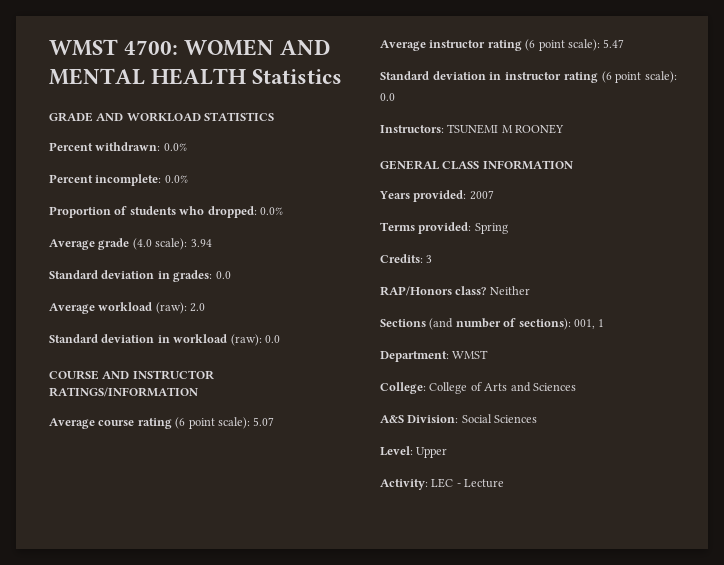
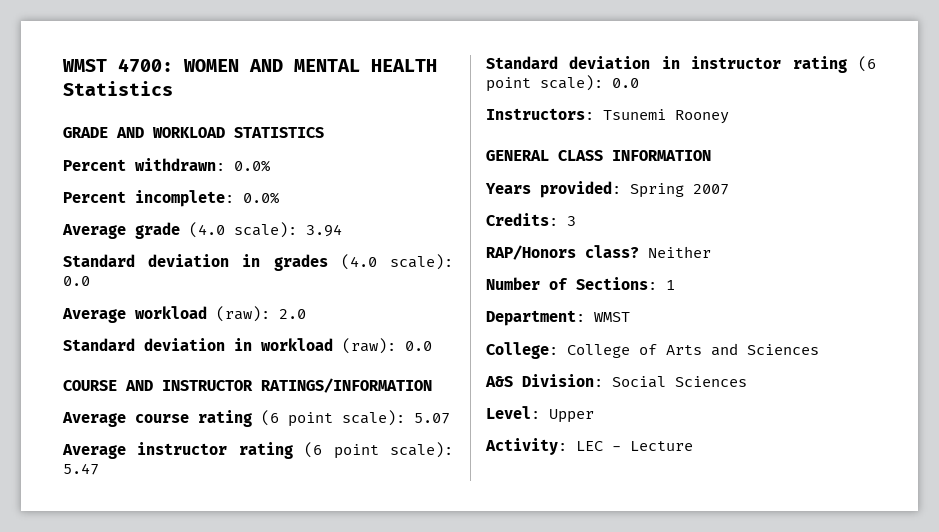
[49,206,283,218] // Proportion of students who dropped: 0.0% -> (279, 198) none
[173,270,213,282] grades: -> [273,254,453,271] grades (4.0 scale):
[447,124,565,134] TSUNEMI M ROONEY -> [603,109,729,124] Tsunemi Rooney
(467, 196) none -> [630,183,684,198] Spring
[380,222,508,234] // Terms provided: Spring -> (729, 189) none
[380,318,595,330] Sections (and number of sections): 001, -> [486,277,657,290] Number of Sections:

